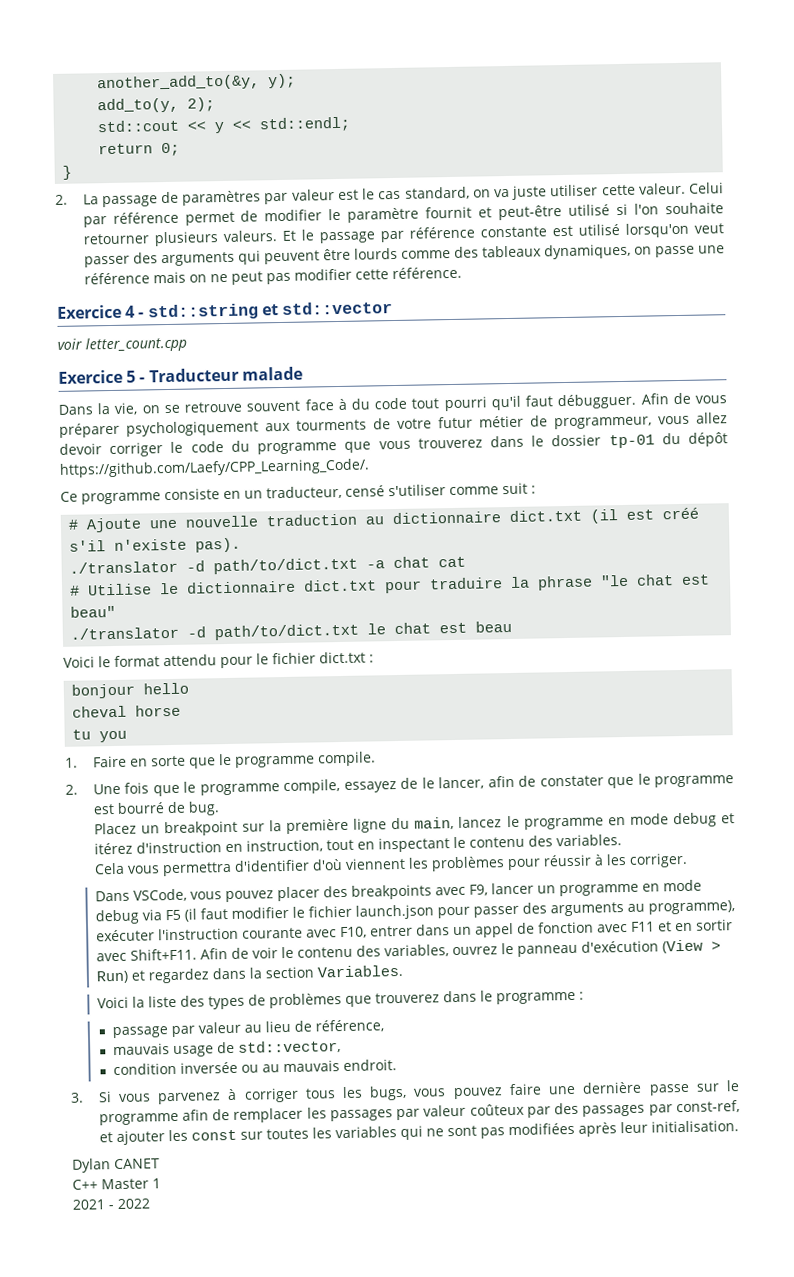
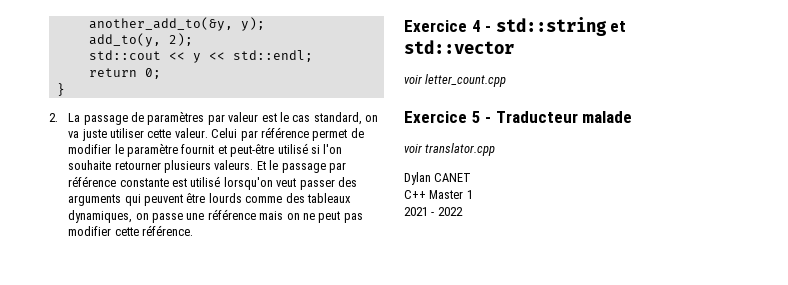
[58,392,727,415] [59,412,728,438] [59,432,728,458] [59,458,370,478] [60,482,536,505] [68,507,700,533] [69,537,242,553] [69,556,467,575] [70,574,711,596] [70,605,117,618] [70,620,513,641] [63,651,374,669] [71,682,190,699] [72,704,182,718] [72,729,128,743] [65,751,376,769] [65,773,735,797] [92,801,220,816] [93,812,735,837] [93,834,622,855] [93,852,688,877] [94,879,702,903] [94,900,735,925] [95,919,733,942] [95,939,721,962] [95,964,403,984] [96,990,584,1010] [112,1019,385,1039] [113,1040,342,1058] [113,1059,398,1076] [70,1080,740,1105] [98,1100,740,1126] [98,1120,739,1146] Dans la vie, on se retrouve souvent face à du code tout pourri qu'il faut débugguer. Afin de vous préparer psychologiquement aux tourments de votre futur métier de programmeur, vous allez devoir corriger le code du programme que vous trouverez dans le dossier tp-01 du dépôt https://github.com/Laefy/CPP_Learning_Code/. // Ce programme consiste en un traducteur, censé s'utiliser comme suit : // # Ajoute une nouvelle traduction au dictionnaire dict.txt (il est créé s'il n'existe pas). // ./translator -d path/to/dict.txt -a chat cat // # Utilise le dictionnaire dict.txt pour traduire la phrase "le chat est beau" // ./translator -d path/to/dict.txt le chat est beau // Voici le format attendu pour le fichier dict.txt : // bonjour hello // cheval horse // tu you // 1. Faire en sorte que le programme compile. // 2. Une fois que le programme compile, essayez de le lancer, afin de constater que le programme est bourré de bug. // Placez un breakpoint sur la première ligne du main, lancez le programme en mode debug et itérez d'instruction en instruction, tout en inspectant le contenu des variables. // Cela vous permettra d'identifier d'où viennent les problèmes pour réussir à les corriger. // Dans VSCode, vous pouvez placer des breakpoints avec F9, lancer un programme en mode debug via F5 (il faut modifier le fichier launch.json pour passer des arguments au programme), exécuter l'instruction courante avec F10, entrer dans un appel de fonction avec F11 et en sortir avec Shift+F11. Afin de voir le contenu des variables, ouvrez le panneau d'exécution (View > Run) et regardez dans la section Variables. // Voici la liste des types de problèmes que trouverez dans le programme : // passage par valeur au lieu de référence, // mauvais usage de std::vector, // condition inversée ou au mauvais endroit. // 3. Si vous parvenez à corriger tous les bugs, vous pouvez faire une dernière passe sur le programme afin de remplacer les passages par valeur coûteux par des passages par const-ref, et ajouter les const sur toutes les variables qui ne sont pas modifiées après leur initialisation. -> [404,143,496,156] voir translator.cpp

